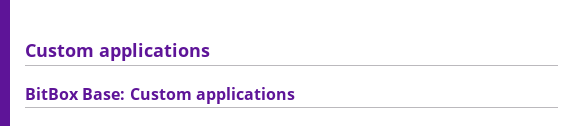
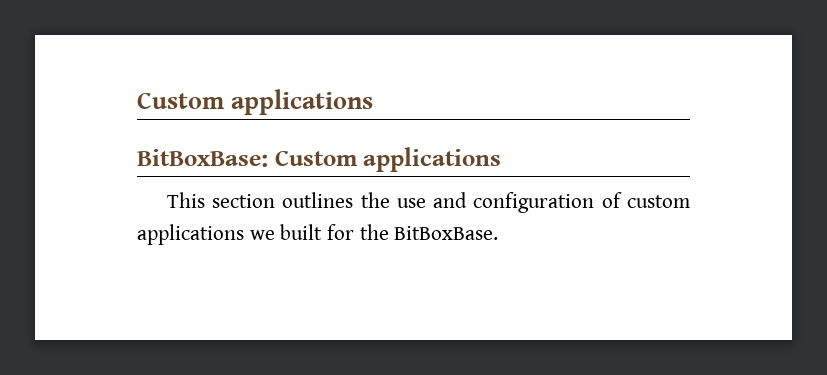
[25,43,210,61] [25,87,295,104] Custom applications // BitBox Base: Custom applications -> [137,89,373,115] [137,147,502,172] [166,192,690,213] [137,224,499,245] Custom applications // BitBoxBase: Custom applications // This section outlines the use and configuration of custom applications we built for the BitBoxBase.

